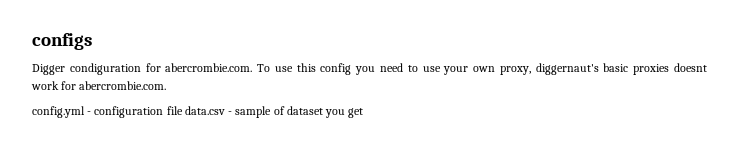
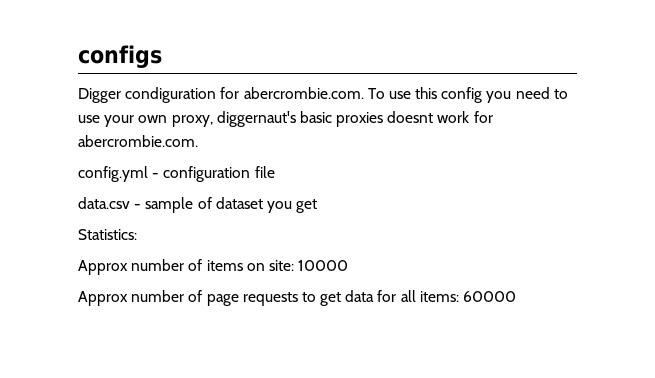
(183, 110) none -> (275, 172) //
(364, 113) none -> [78,229,137,240] [78,259,349,275] [78,290,517,306] // Statistics: // Approx number of items on site: 10000 // Approx number of page requests to get data for all items: 60000

